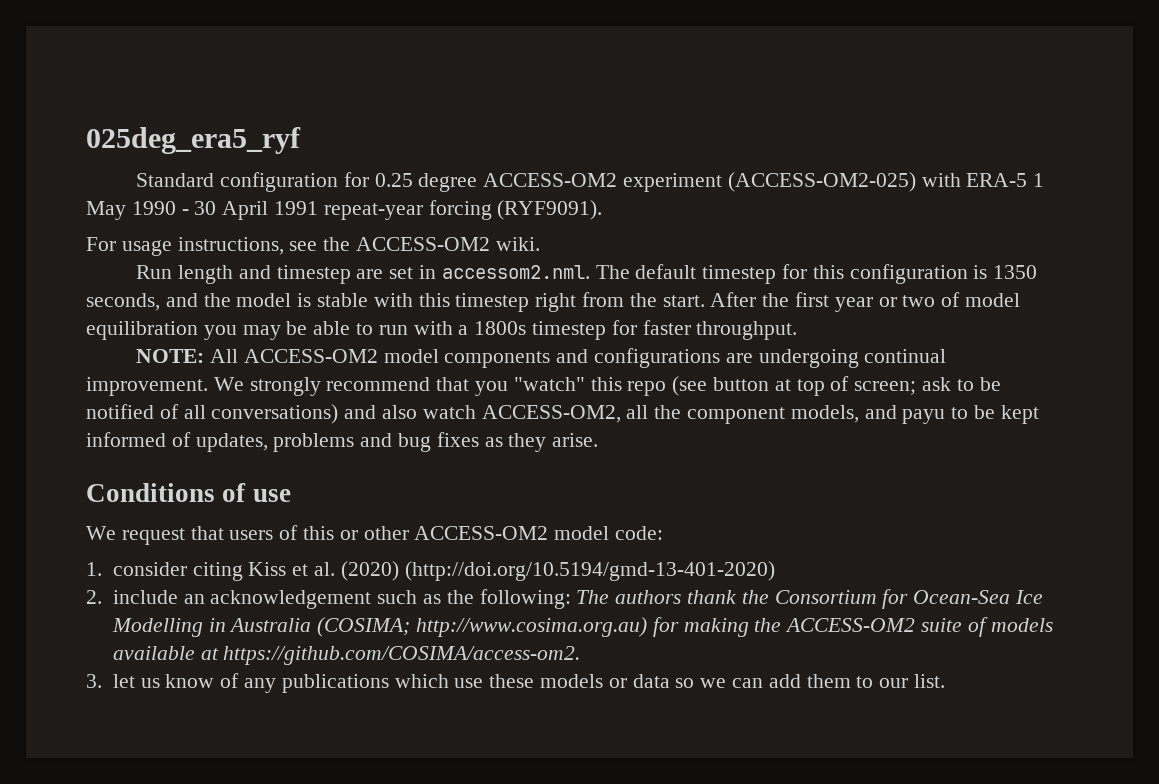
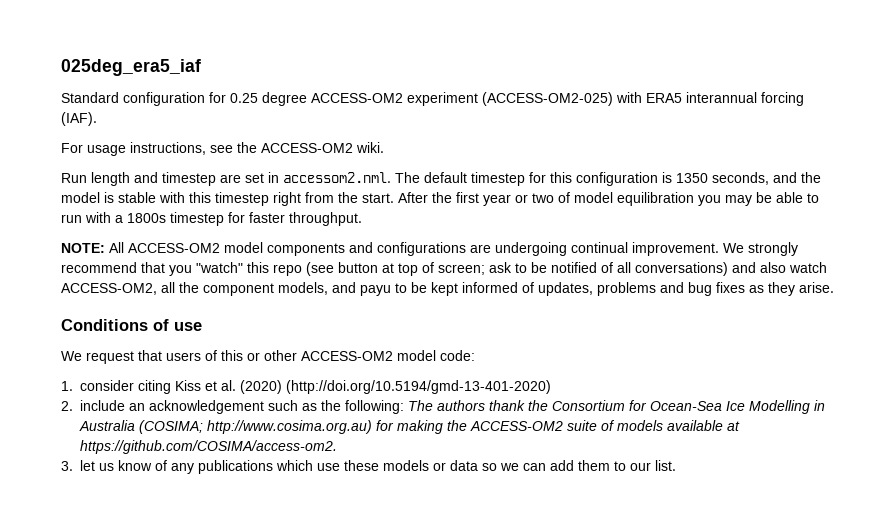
[86,127,301,154] 025deg_era5_ryf -> [61,59,201,76] 025deg_era5_iaf
[966,173,1045,187] [86,200,603,220] ERA-5 1 May 1990 - 30 April 1991 repeat-year forcing (RYF9091). -> [646,92,804,106] [61,112,97,126] ERA5 interannual forcing (IAF).

